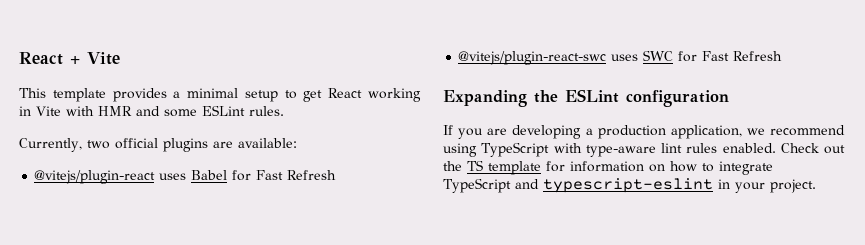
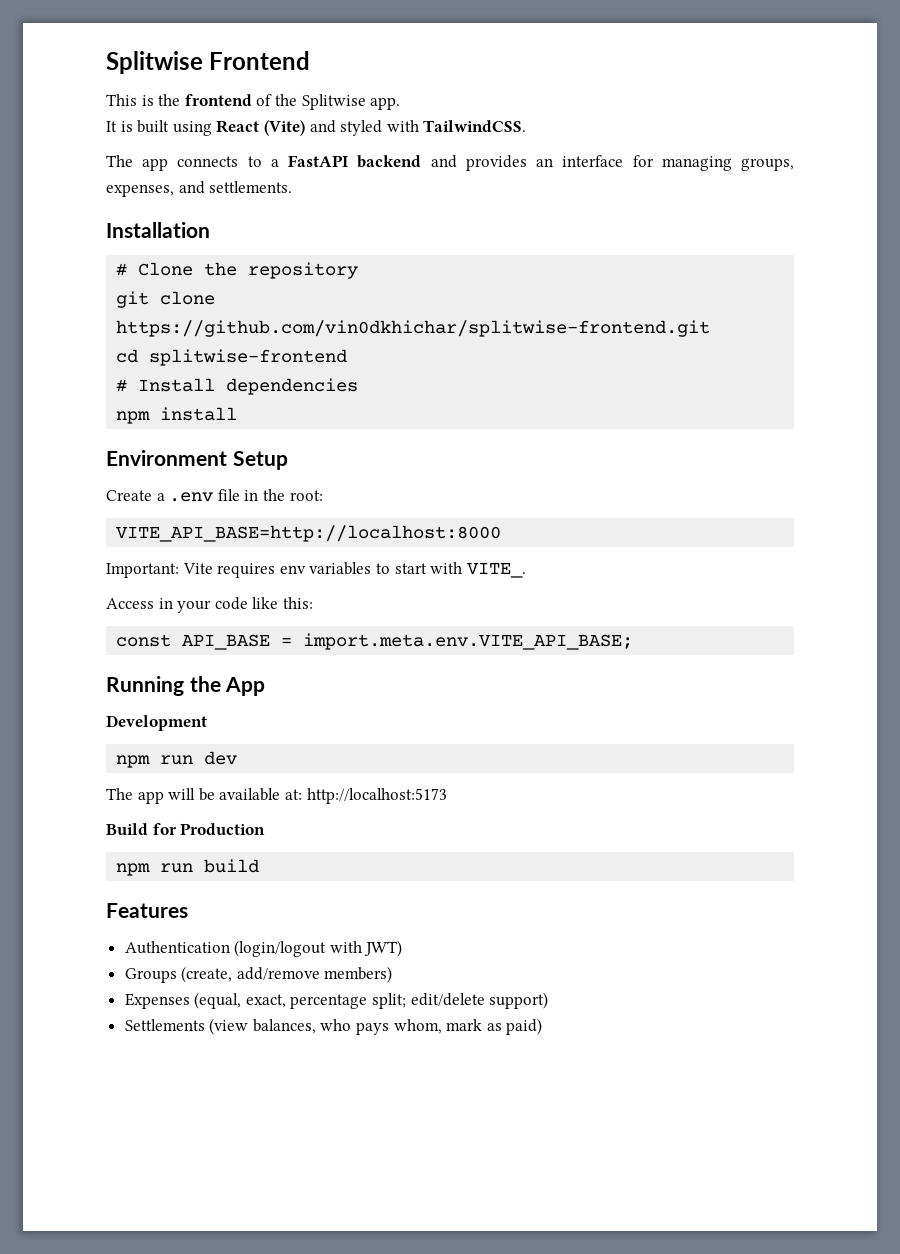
[19,52,120,65] [19,88,421,102] [19,105,284,117] [19,138,297,152] [34,170,337,184] [458,50,783,65] [443,89,729,107] [443,125,845,139] [443,142,845,157] [443,160,773,175] [443,178,816,193] React + Vite // This template provides a minimal setup to get React working in Vite with HMR and some ESLint rules. // Currently, two official plugins are available: // @vitejs/plugin-react uses Babel for Fast Refresh // @vitejs/plugin-react-swc uses SWC for Fast Refresh // Expanding the ESLint configuration // If you are developing a production application, we recommend using TypeScript with type-aware lint rules enabled. Check out the TS template for information on how to integrate TypeScript and typescript-eslint in your project. -> [106,51,311,74] [106,94,401,110] [106,120,527,136] [106,155,794,171] [106,181,293,197] [106,222,210,238] [116,262,359,279] [116,291,216,308] [116,320,711,337] [116,349,348,366] [116,378,359,395] [116,407,238,424] [106,450,288,470] [106,489,323,502] [116,525,502,542] [106,562,526,578] [106,597,313,613] [116,633,634,650] [106,676,266,696] [106,715,207,731] [116,751,238,768] [106,788,447,804] [106,823,266,835] [116,859,260,876] [106,903,188,918] [124,940,403,957] [124,966,393,983] [124,992,549,1009] [124,1018,543,1035] Splitwise Frontend // This is the frontend of the Splitwise app. // It is built using React (Vite) and styled with TailwindCSS. // The app connects to a FastAPI backend and provides an interface for managing groups, expenses, and settlements. // Installation // # Clone the repository // git clone https://github.com/vin0dkhichar/splitwise-frontend.git // cd splitwise-frontend // # Install dependencies // npm install // Environment Setup // Create a .env file in the root: // VITE_API_BASE=http://localhost:8000 // Important: Vite requires env variables to start with VITE_. // Access in your code like this: // const API_BASE = import.meta.env.VITE_API_BASE; // Running the App // Development // npm run dev // The app will be available at: http://localhost:5173 // Build for Production // npm run build // Features // Authentication (login/logout with JWT) // Groups (create, add/remove members) // Expenses (equal, exact, percentage split; edit/delete support) // Settlements (view balances, who pays whom, mark as paid)

